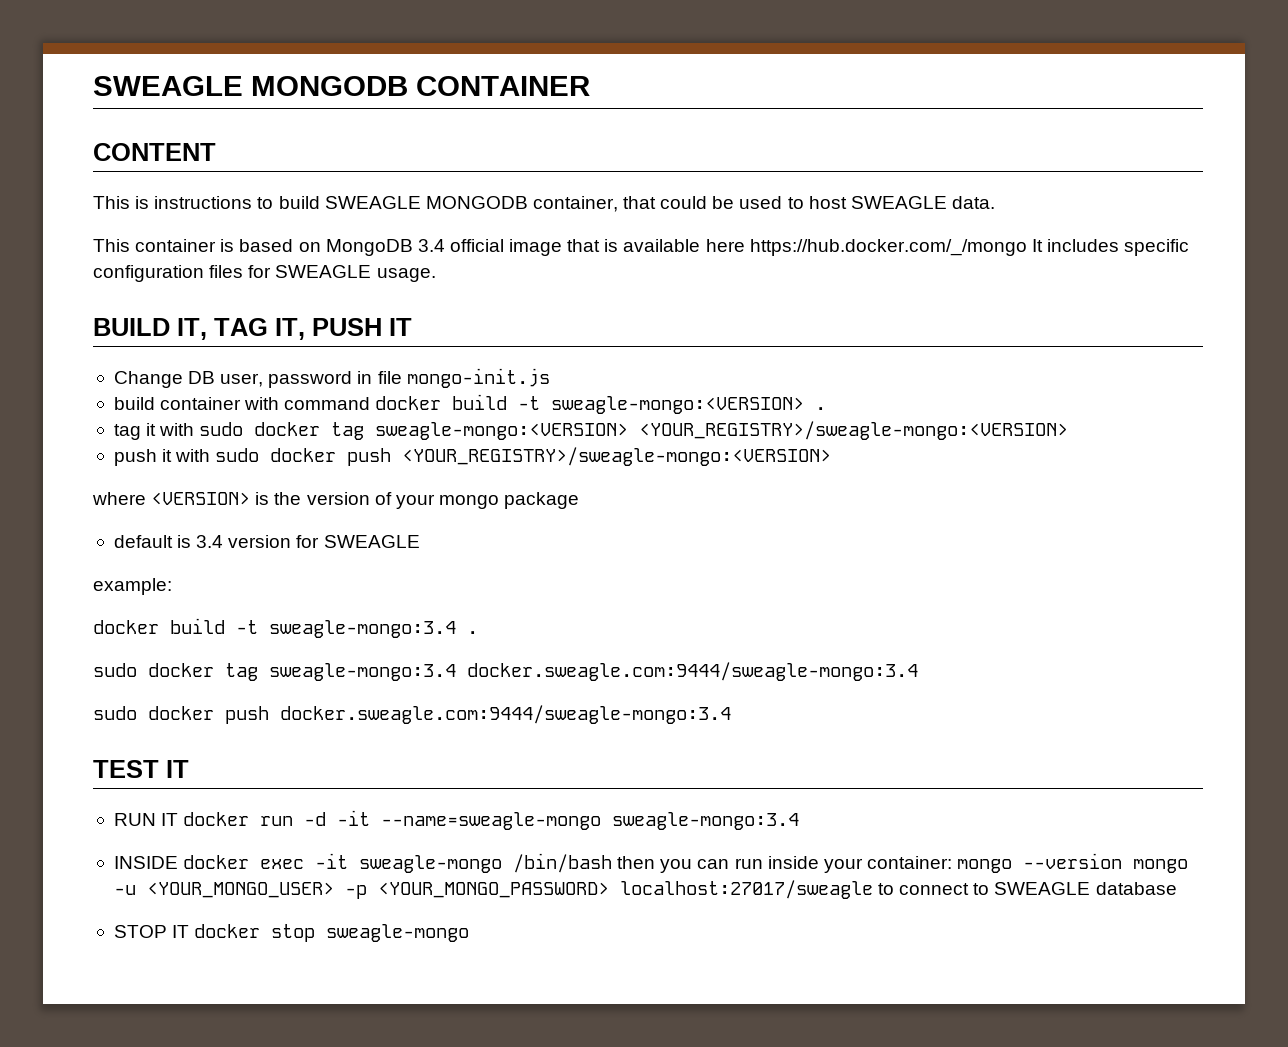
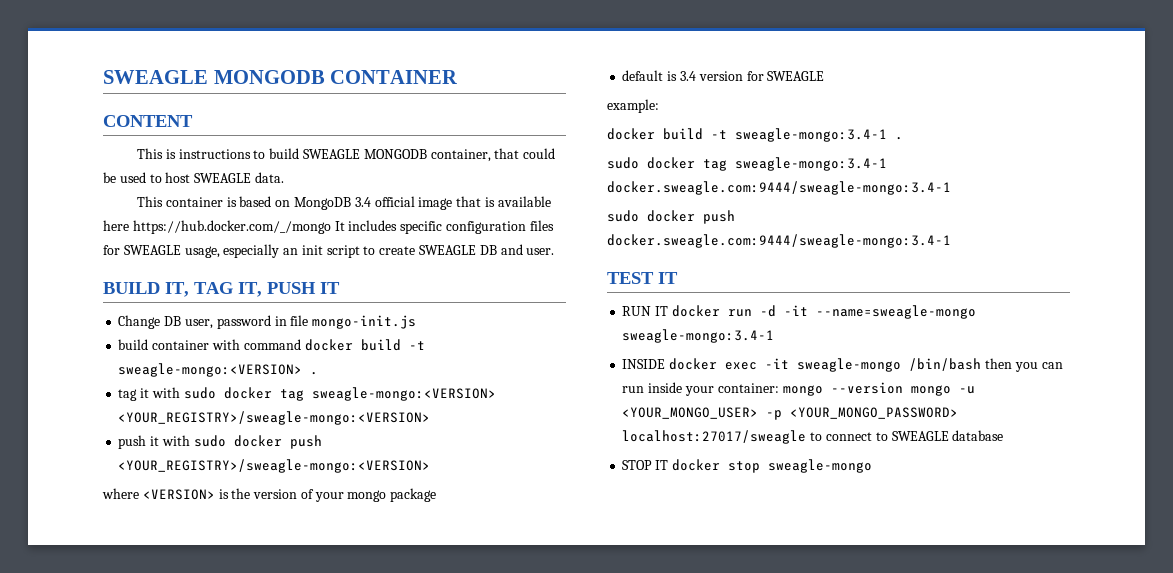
[376,268,436,282] usage. -> [184,244,555,258] usage, especially an init script to create SWEAGLE DB and user.
[269,620,456,638] sweagle-mongo:3.4 -> [735,128,887,142] sweagle-mongo:3.4-1
[269,662,918,681] [93,705,731,724] sweagle-mongo:3.4 docker.sweagle.com:9444/sweagle-mongo:3.4 // sudo docker push docker.sweagle.com:9444/sweagle-mongo:3.4 -> [735,157,887,171] [607,181,951,195] [607,210,735,224] [607,234,951,248] sweagle-mongo:3.4-1 docker.sweagle.com:9444/sweagle-mongo:3.4-1 // sudo docker push docker.sweagle.com:9444/sweagle-mongo:3.4-1
[612,812,800,830] sweagle-mongo:3.4 -> [622,329,775,343] sweagle-mongo:3.4-1

